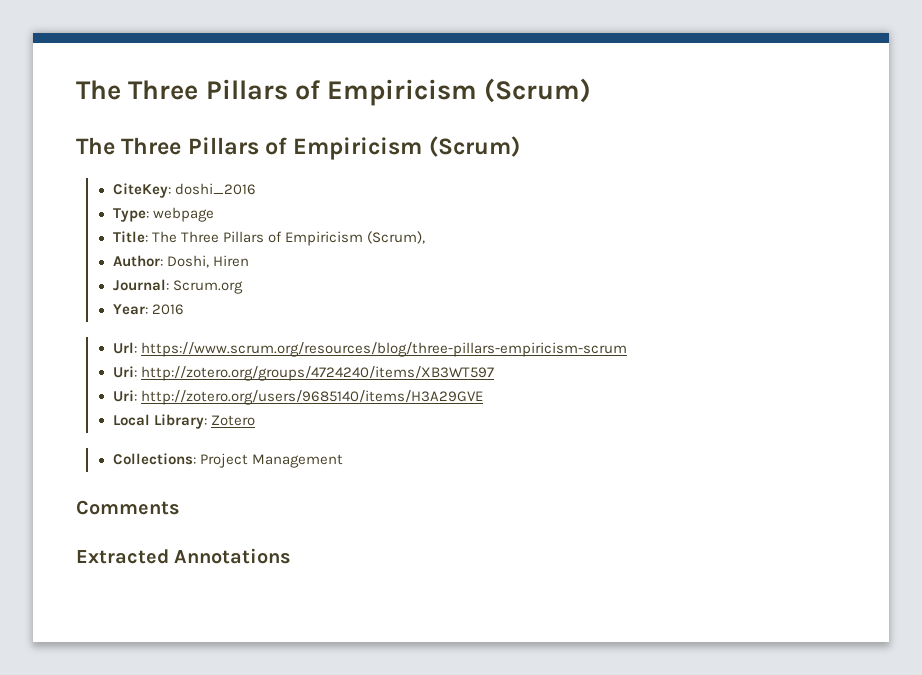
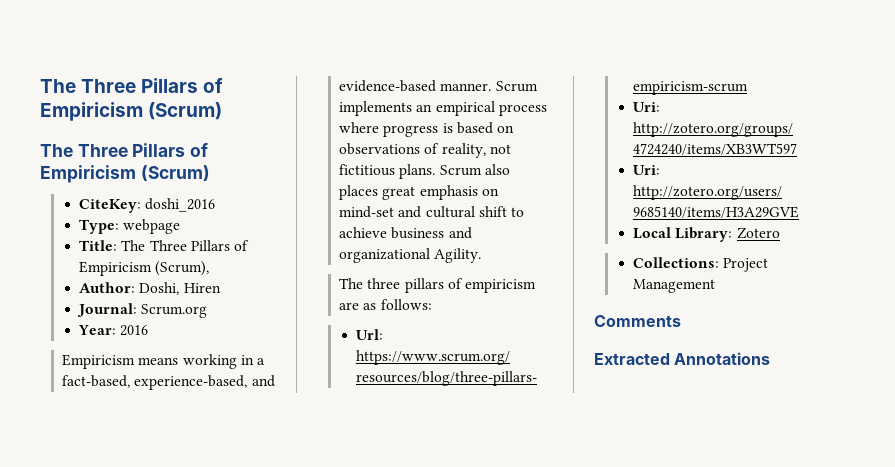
(184, 309) none -> [62,354,265,369] [62,375,275,390] [339,80,538,92] [339,101,547,116] [339,122,514,137] [339,143,511,158] [339,164,510,179] [339,185,499,200] [339,206,524,218] [339,227,472,239] [339,248,482,263] [339,278,536,293] [339,299,432,310] // Empiricism means working in a fact-based, experience-based, and evidence-based manner. Scrum implements an empirical process where progress is based on observations of reality, not fictitious plans. Scrum also places great emphasis on mind-set and cultural shift to achieve business and organizational Agility. // The three pillars of empiricism are as follows:

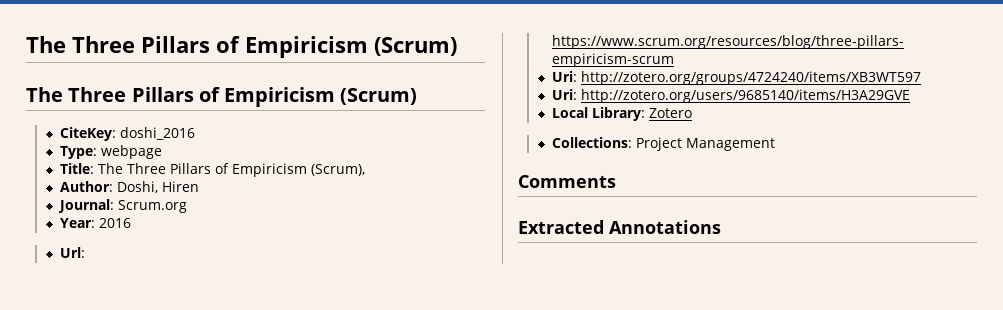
[62,354,265,369] [62,375,275,390] [339,80,538,92] [339,101,547,116] [339,122,514,137] [339,143,511,158] [339,164,510,179] [339,185,499,200] [339,206,524,218] [339,227,472,239] [339,248,482,263] [339,278,536,293] [339,299,432,310] // Empiricism means working in a fact-based, experience-based, and evidence-based manner. Scrum implements an empirical process where progress is based on observations of reality, not fictitious plans. Scrum also places great emphasis on mind-set and cultural shift to achieve business and organizational Agility. // The three pillars of empiricism are as follows: -> (132, 223) none

